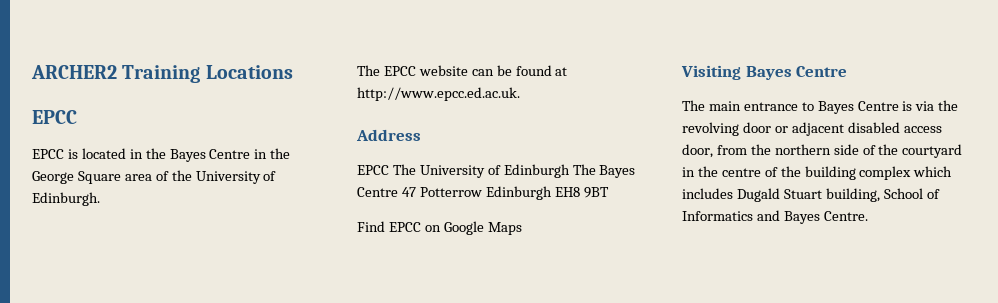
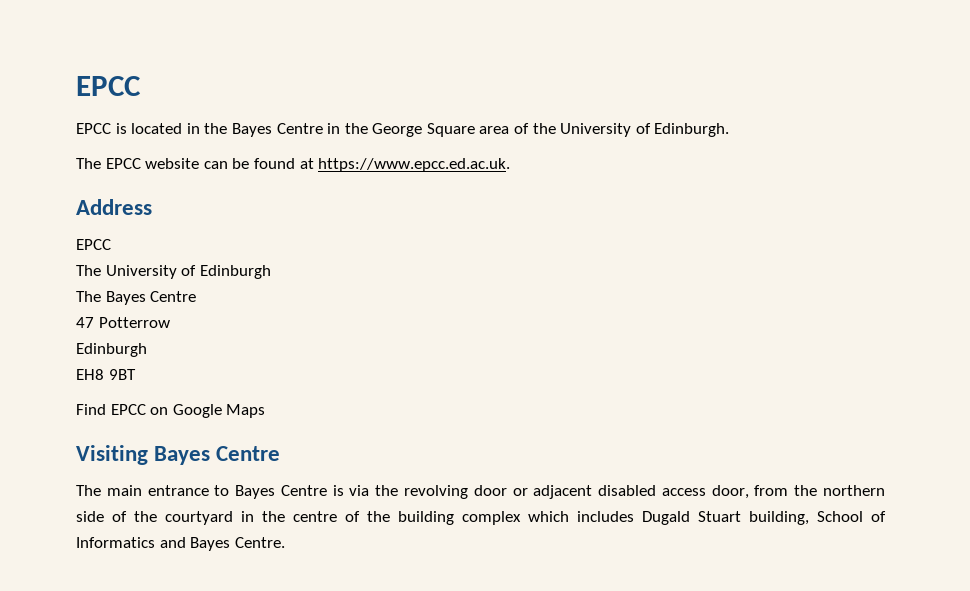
[31,65,293,83] ARCHER2 Training Locations // -> (76, 86) none
[357,87,520,101] http://www.epcc.ed.ac.uk. -> [318,158,511,172] https://www.epcc.ed.ac.uk.
(389, 170) none -> (111, 244) //
(570, 171) none -> (271, 272) //
(398, 192) none -> (197, 296) //
[485,186,552,200] Edinburgh -> [76,343,147,357] // Edinburgh //

